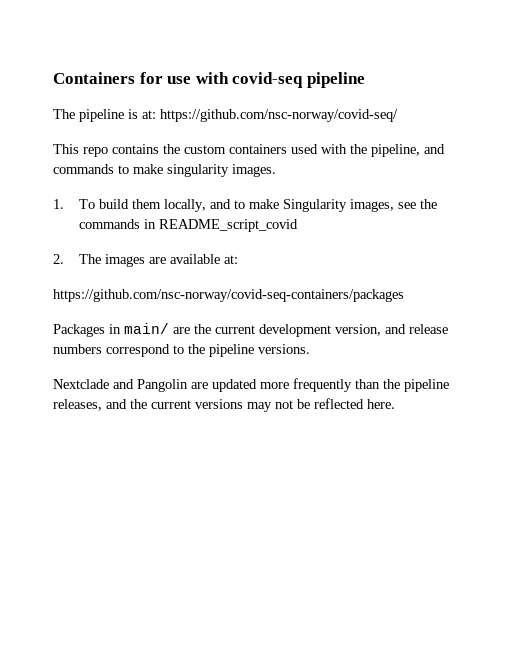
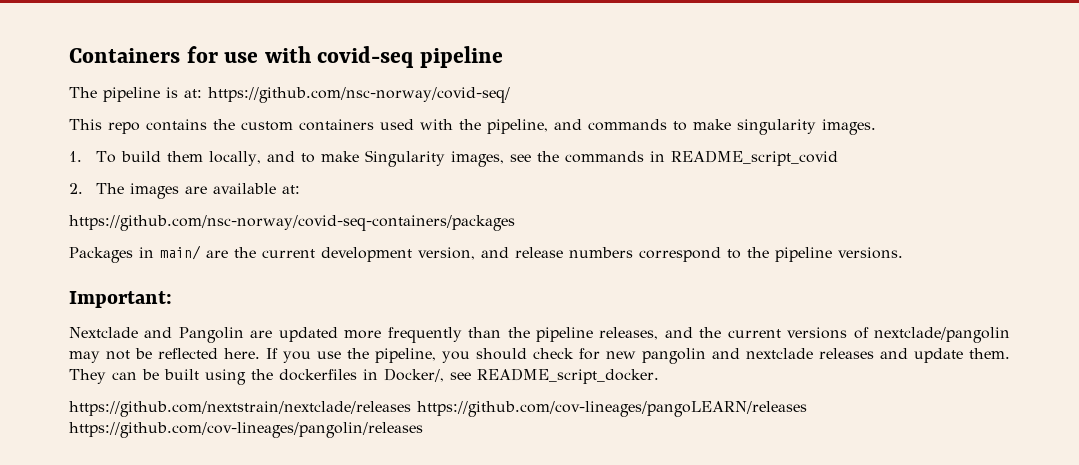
(310, 349) none -> [69,291,172,308] // Important:
(243, 404) none -> [853,327,1010,343] of nextclade/pangolin
(395, 404) none -> [266,348,1010,364] [69,368,659,385] [69,401,807,417] [69,422,423,438] If you use the pipeline, you should check for new pangolin and nextclade releases and update them. They can be built using the dockerfiles in Docker/, see README_script_docker. // https://github.com/nextstrain/nextclade/releases https://github.com/cov-lineages/pangoLEARN/releases https://github.com/cov-lineages/pangolin/releases

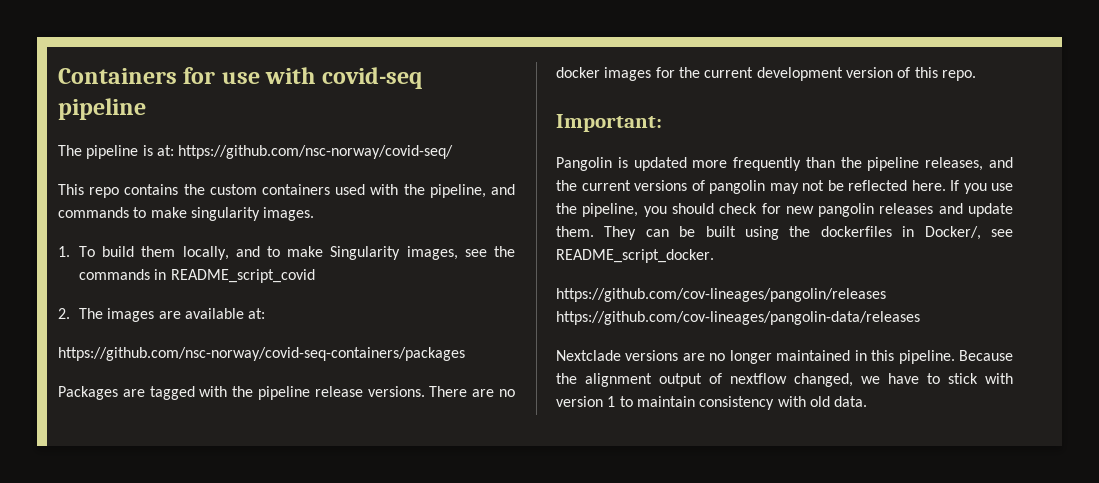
[139,245,903,262] [69,291,172,308] [69,327,273,343] in main/ are the current development version, and release numbers correspond to the pipeline versions. // Important: // Nextclade and Pangolin are -> [122,386,515,400] [556,67,976,81] [556,114,662,132] [556,157,628,171] are tagged with the pipeline release versions. There are no docker images for the current development version of this repo. // Important: // Pangolin is
[874,327,1010,343] nextclade/pangolin -> [709,180,765,194] pangolin
[712,348,813,359] and nextclade -> (875, 210) none
[69,401,807,417] [69,422,423,438] https://github.com/nextstrain/nextclade/releases https://github.com/cov-lineages/pangoLEARN/releases https://github.com/cov-lineages/pangolin/releases -> [556,288,886,302] [556,311,920,325] [556,350,1014,364] [556,373,1013,387] [556,396,868,410] https://github.com/cov-lineages/pangolin/releases https://github.com/cov-lineages/pangolin-data/releases // Nextclade versions are no longer maintained in this pipeline. Because the alignment output of nextflow changed, we have to stick with version 1 to maintain consistency with old data.

